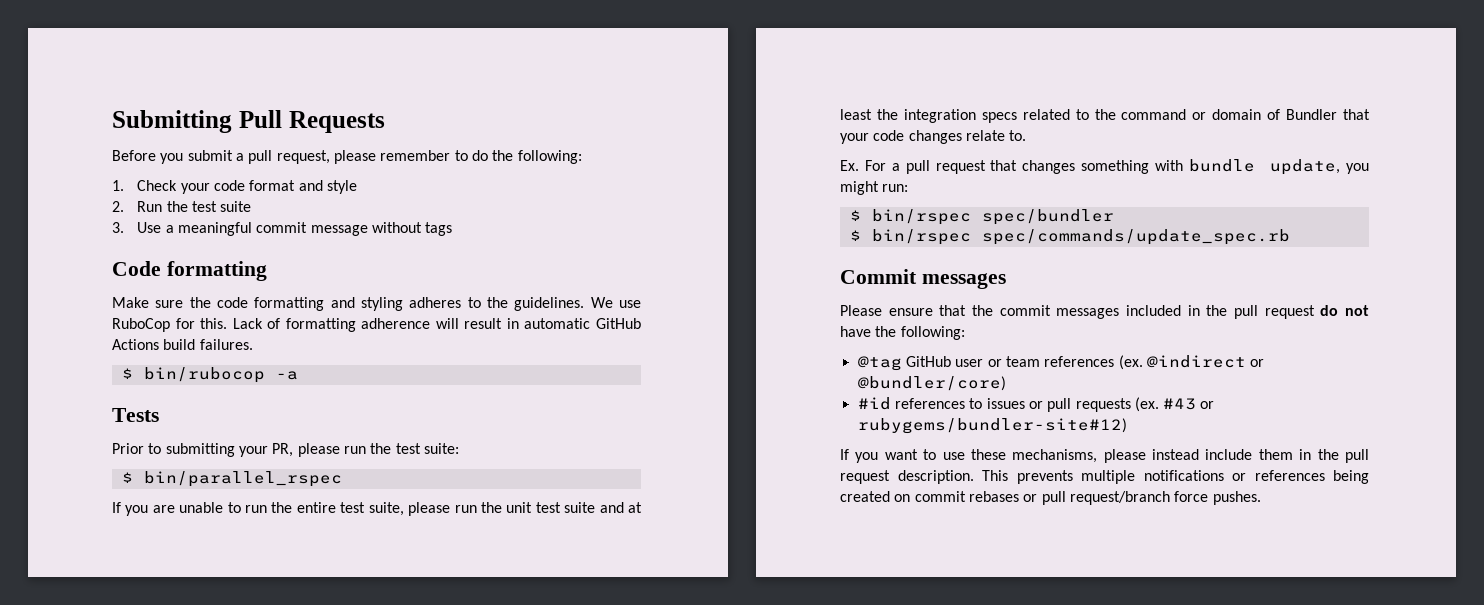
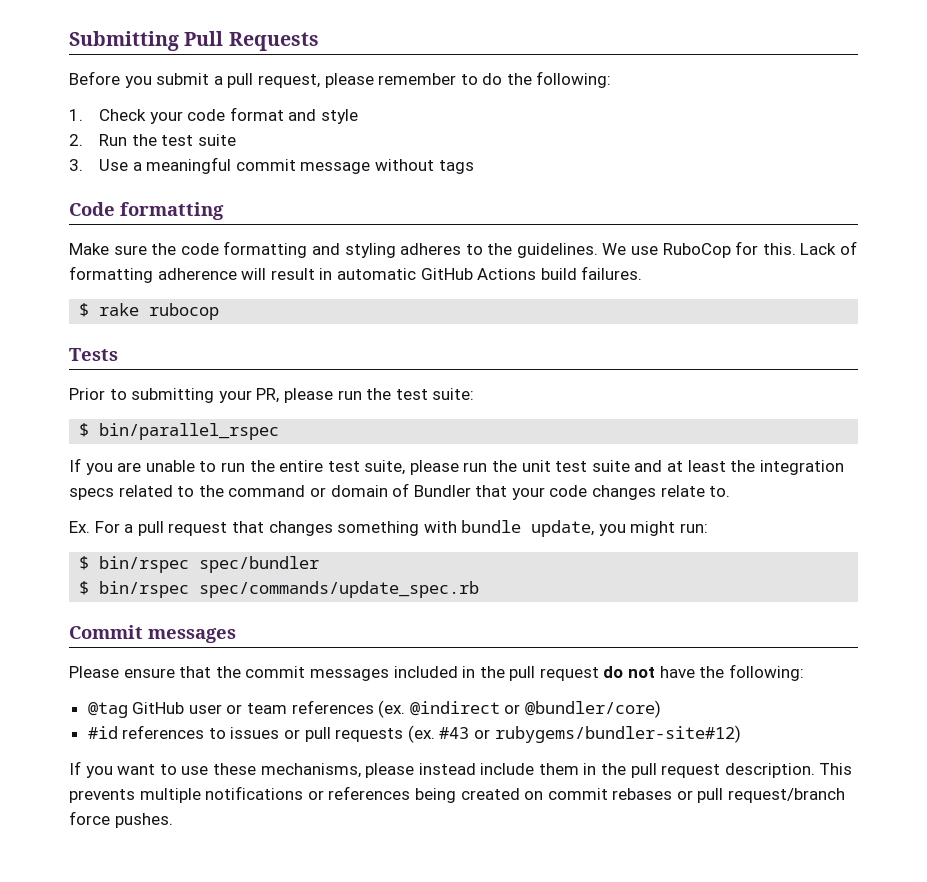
[143,367,298,383] bin/rubocop -a -> [99,303,220,320] rake rubocop

